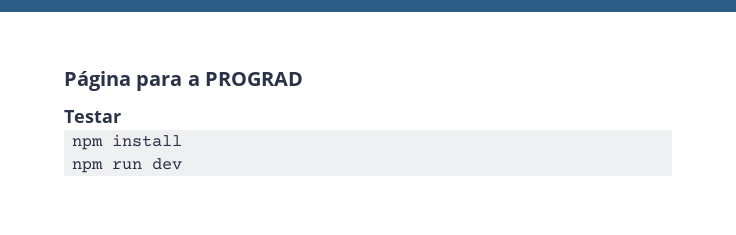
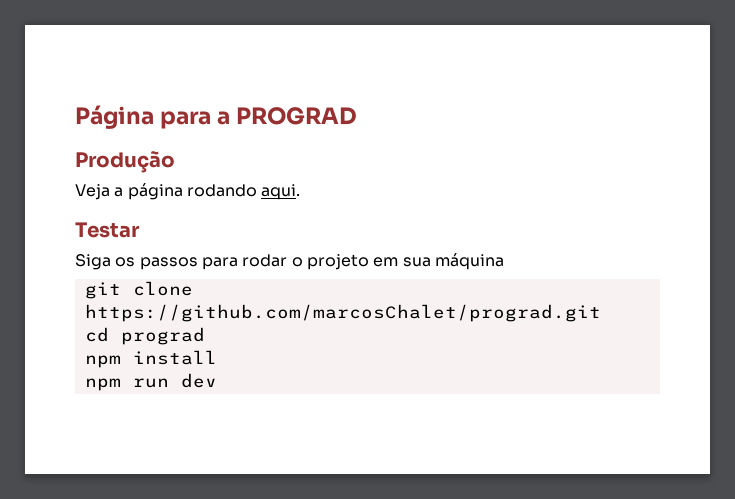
[64,110,121,123] Testar -> [75,151,175,173] [75,183,301,200] [75,222,140,238] [75,253,504,270] [84,281,193,299] [84,304,601,322] [84,327,205,345] Produção // Veja a página rodando aqui. // Testar // Siga os passos para rodar o projeto em sua máquina // git clone https://github.com/marcosChalet/prograd.git // cd prograd

